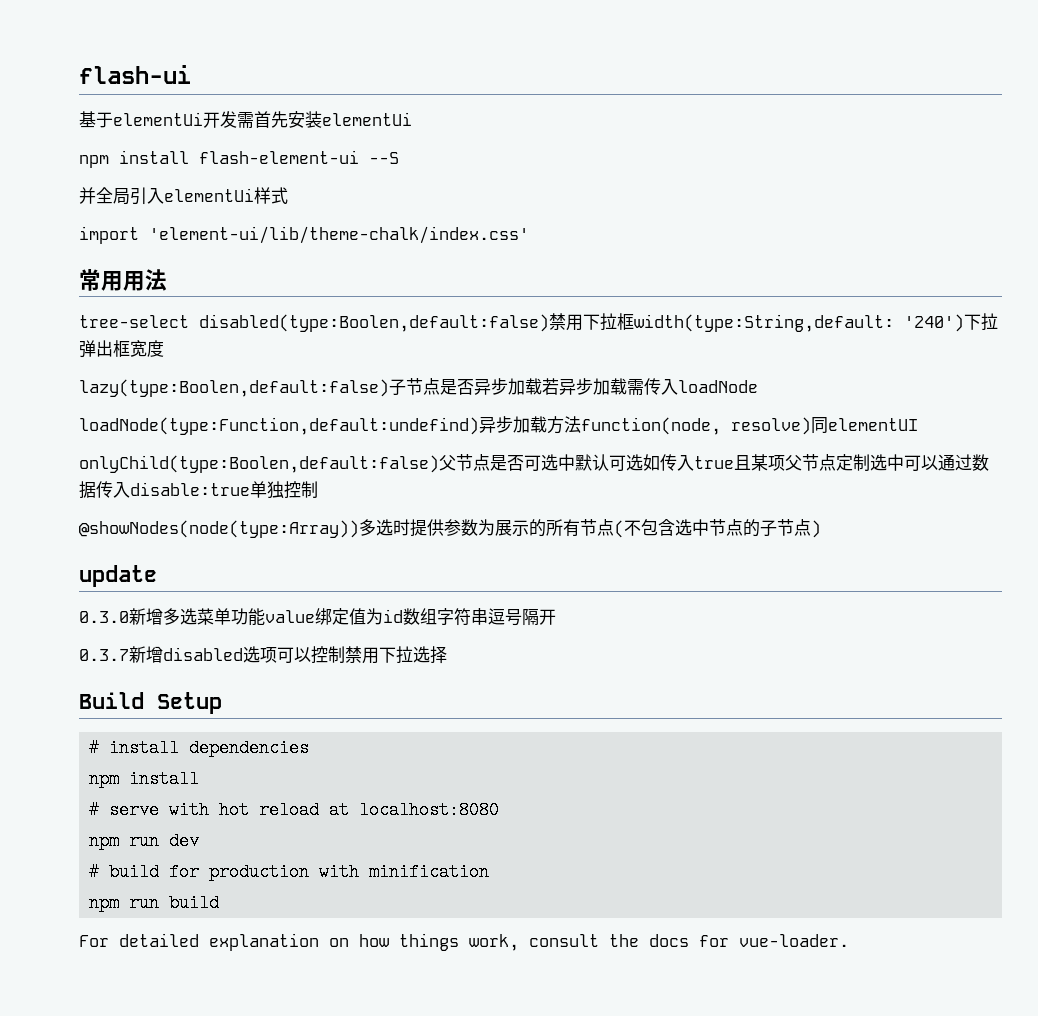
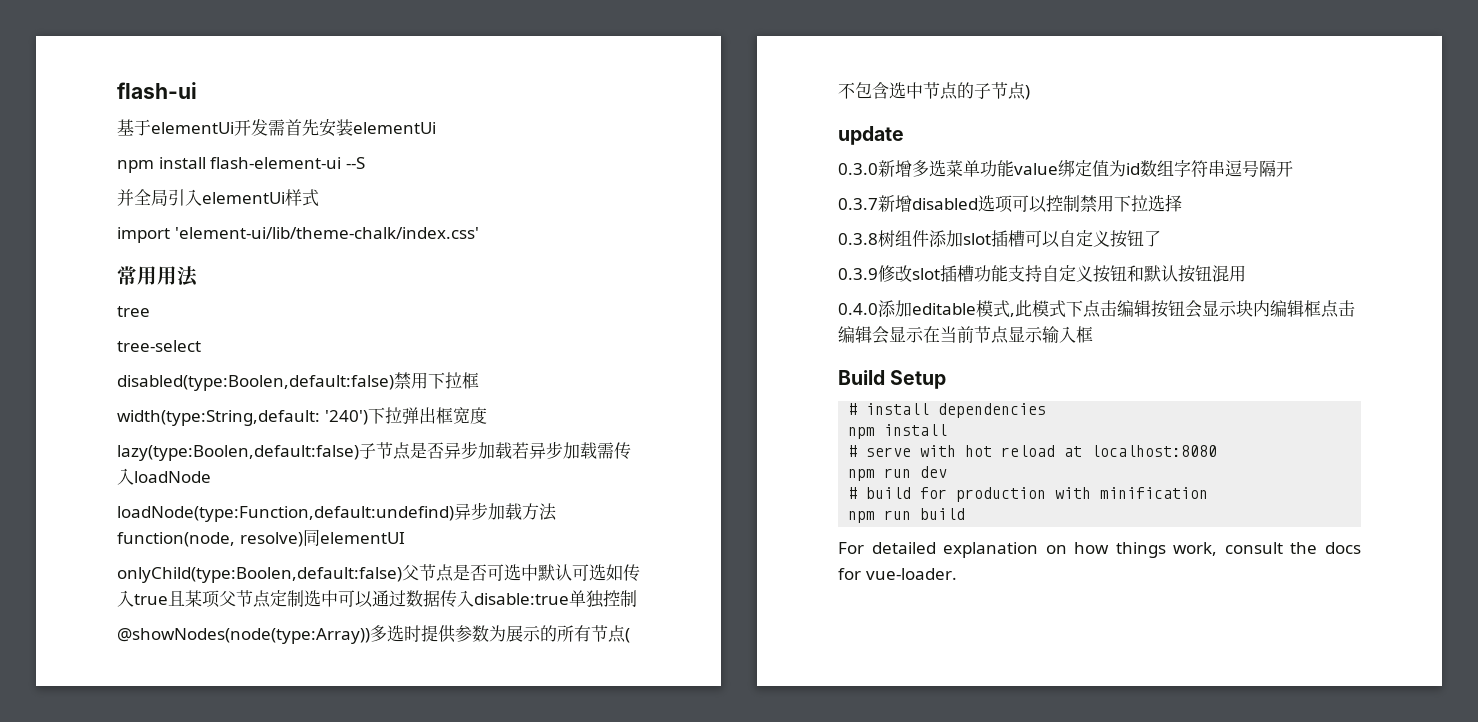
(167, 280) none -> [117,306,150,317] // tree
(189, 321) none -> (201, 346) //
(634, 321) none -> (479, 380) //
(447, 655) none -> [838,230,1161,248] [838,265,1246,283] [838,300,1355,318] [838,326,1093,344] // 0.3.8树组件添加slot插槽可以自定义按钮了 // 0.3.9修改slot插槽功能支持自定义按钮和默认按钮混用 // 0.4.0添加editable模式,此模式下点击编辑按钮会显示块内编辑框点击编辑会显示在当前节点显示输入框

